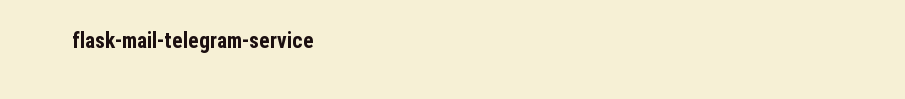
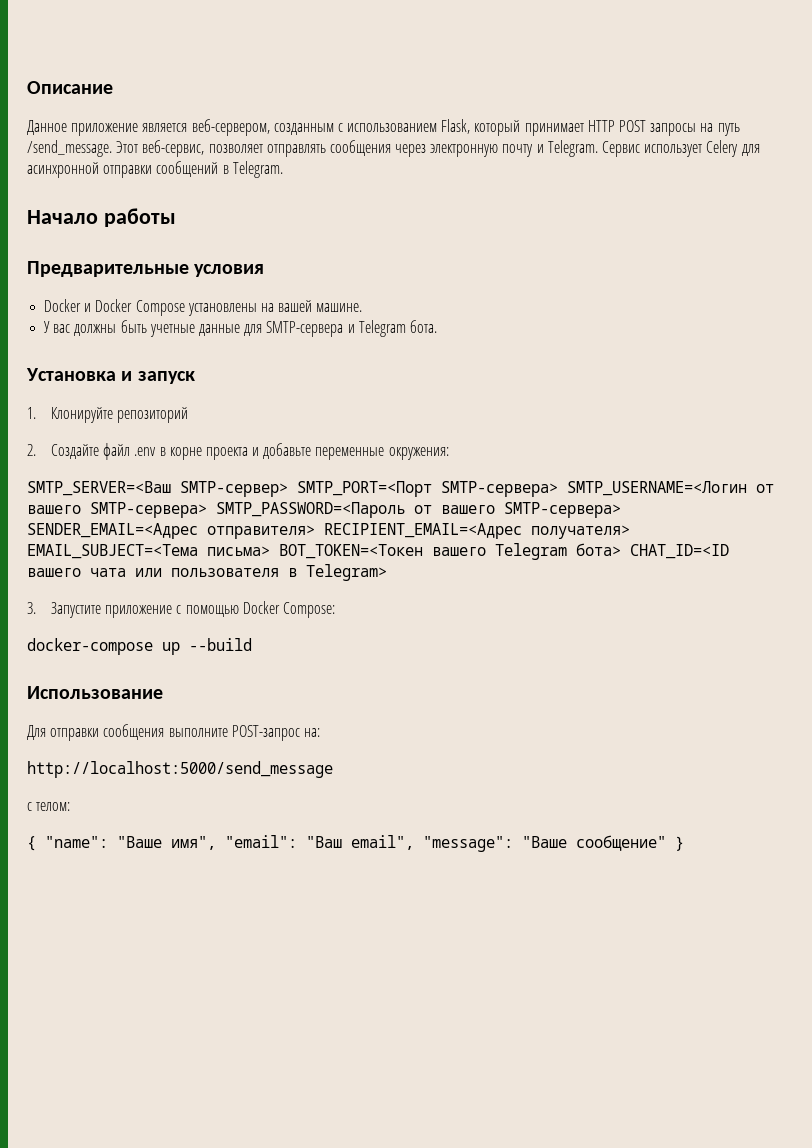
[72,31,314,53] flask-mail-telegram-service -> [27,81,113,94] [27,119,740,136] [27,140,760,157] [27,161,283,178] [27,208,176,227] [27,261,265,277] [44,299,363,316] [44,320,437,337] [26,368,195,384] [27,407,189,423] [27,443,449,460] [27,481,774,497] [27,502,621,518] [27,523,630,539] [27,543,729,560] [27,564,387,581] [27,601,335,618] [27,638,252,655] [27,686,163,699] [27,724,320,741] [27,761,333,778] [27,802,71,811] [27,835,684,852] Описание // Данное приложение является веб-сервером, созданным с использованием Flask, который принимает HTTP POST запросы на путь /send_message. Этот веб-сервис, позволяет отправлять сообщения через электронную почту и Telegram. Сервис использует Celery для асинхронной отправки сообщений в Telegram. // Начало работы // Предварительные условия // Docker и Docker Compose установлены на вашей машине. // У вас должны быть учетные данные для SMTP-сервера и Telegram бота. // Установка и запуск // 1. Клонируйте репозиторий // 2. Создайте файл .env в корне проекта и добавьте переменные окружения: // SMTP_SERVER=<Ваш SMTP-сервер> SMTP_PORT=<Порт SMTP-сервера> SMTP_USERNAME=<Логин от вашего SMTP-сервера> SMTP_PASSWORD=<Пароль от вашего SMTP-сервера> SENDER_EMAIL=<Адрес отправителя> RECIPIENT_EMAIL=<Адрес получателя> EMAIL_SUBJECT=<Тема письма> BOT_TOKEN=<Токен вашего Telegram бота> CHAT_ID=<ID вашего чата или пользователя в Telegram> // 3. Запустите приложение с помощью Docker Compose: // docker-compose up --build // Использование // Для отправки сообщения выполните POST-запрос на: // http://localhost:5000/send_message // с телом: // { "name": "Ваше имя", "email": "Ваш email", "message": "Ваше сообщение" }

